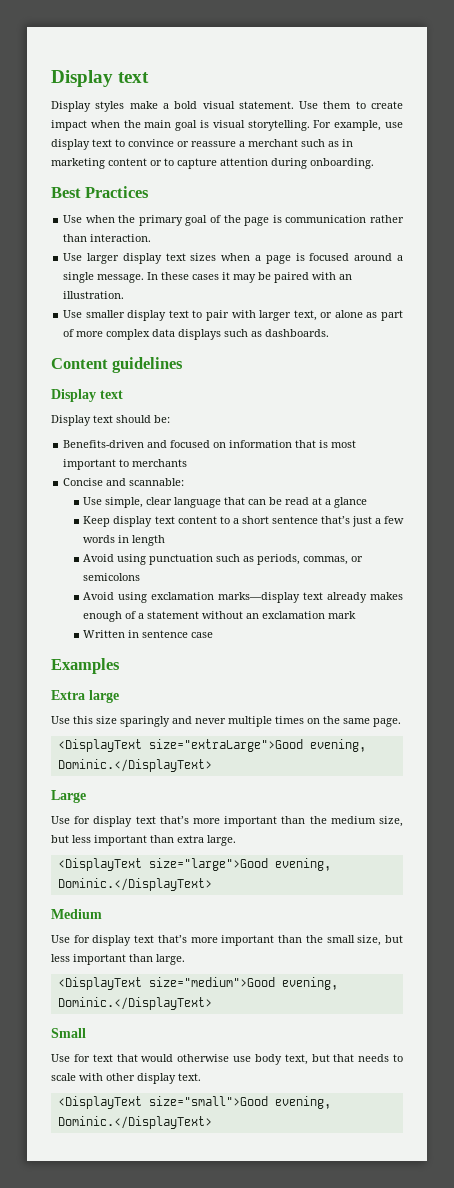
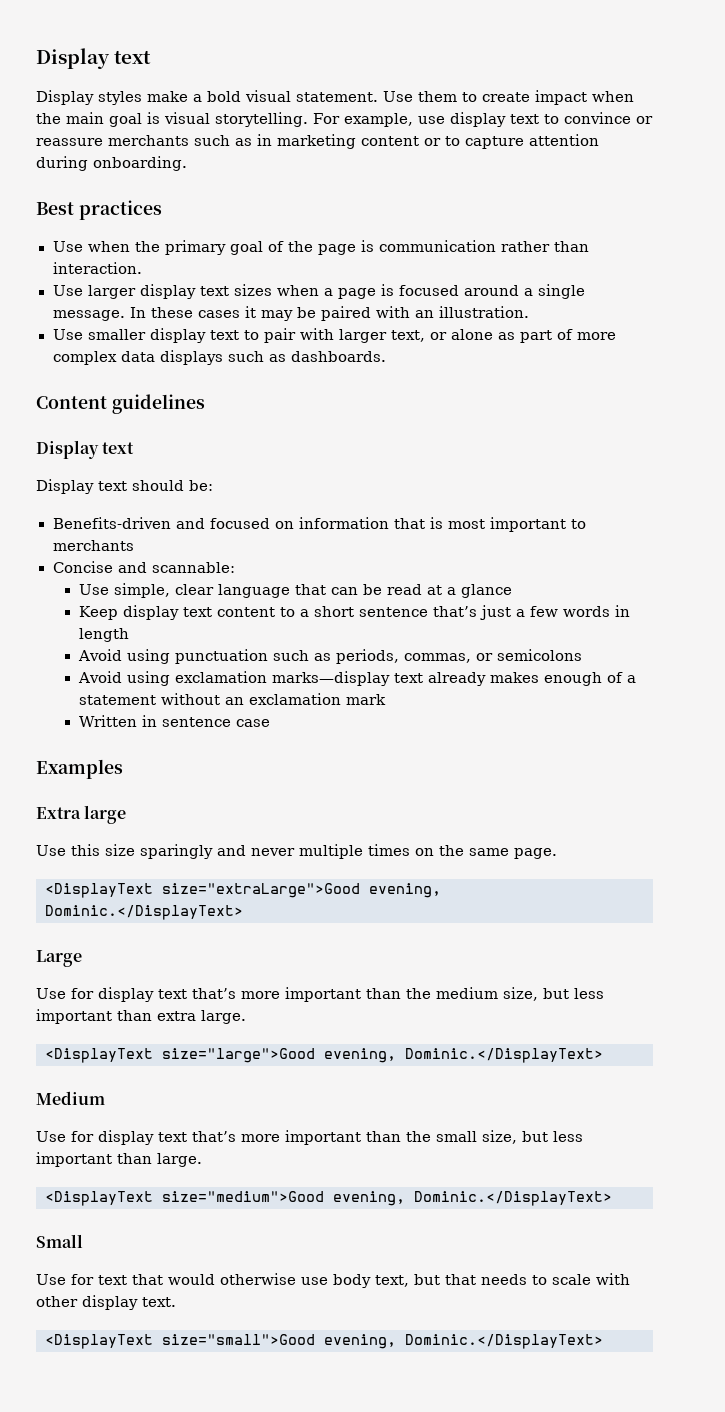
[239,139,298,147] a merchant -> [108,135,189,146] merchants
[85,186,150,198] Practices -> [78,200,162,220] practices

